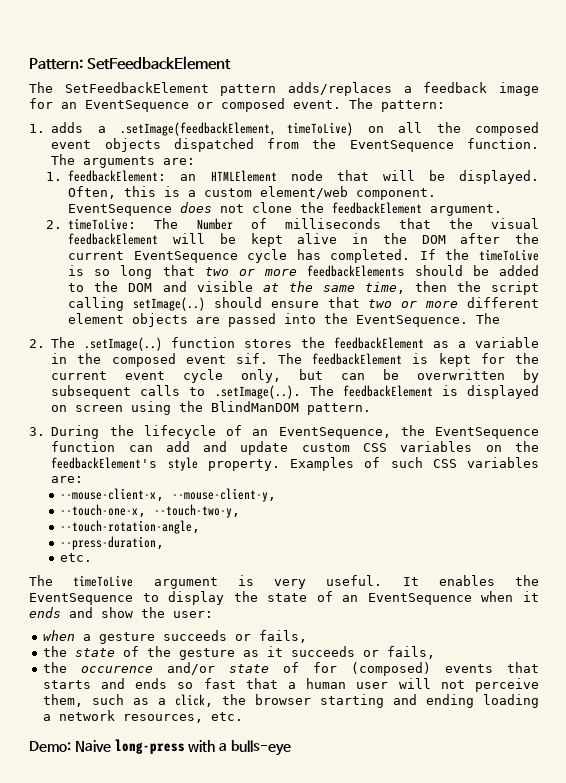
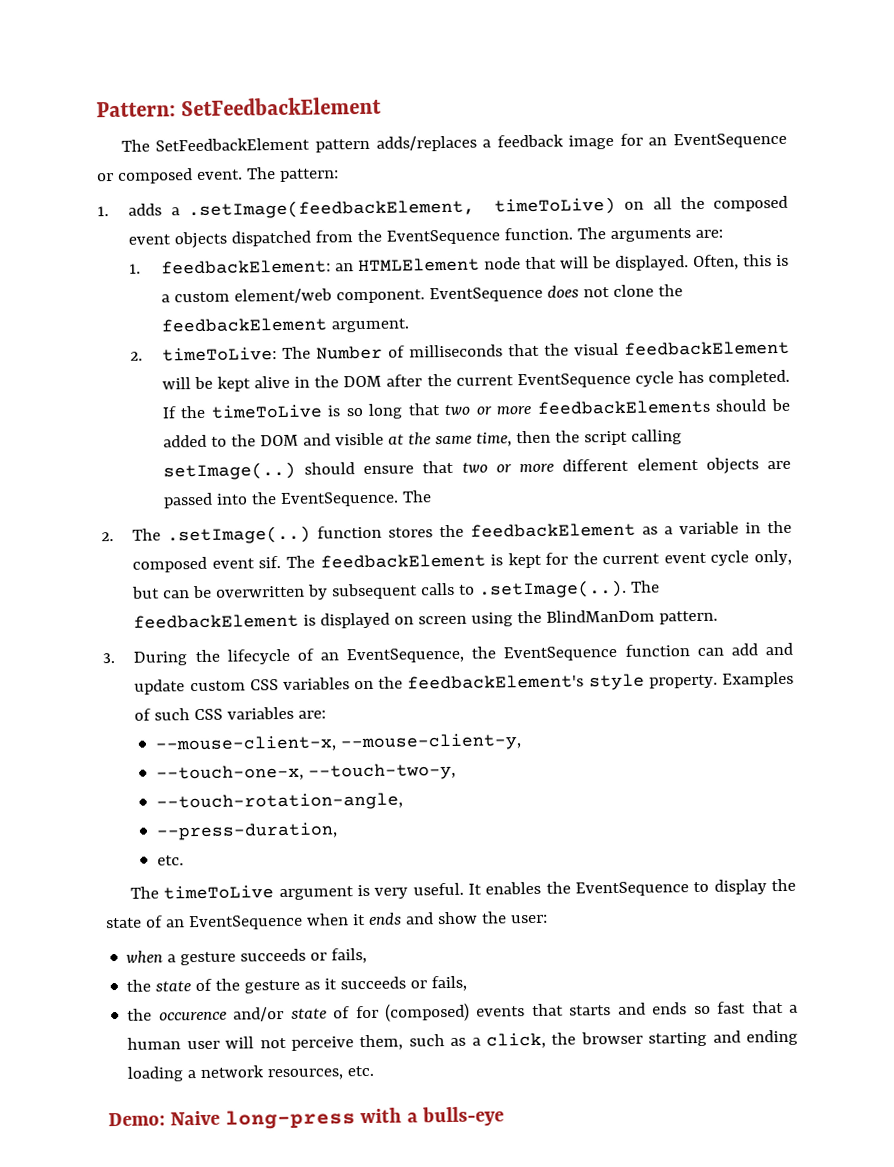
[211,401,300,412] BlindManDOM -> [546,609,656,623] BlindManDom

